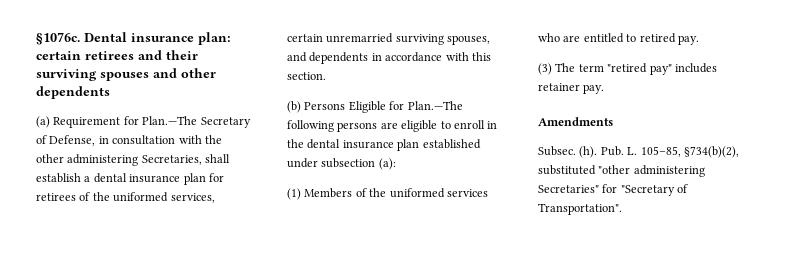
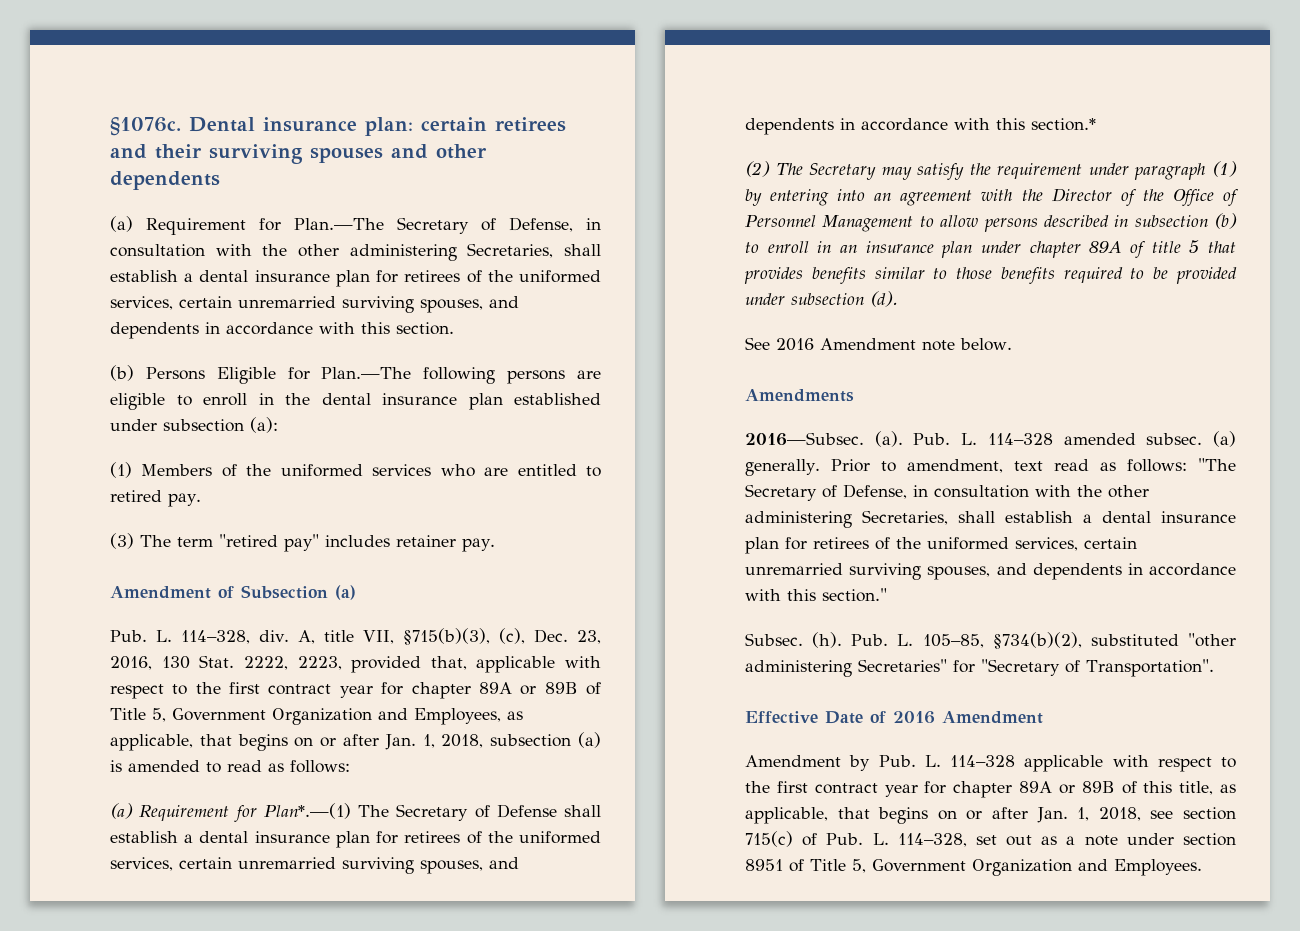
[538,117,613,126] Amendments -> [110,585,356,600] [110,628,601,645] [110,655,601,673] [110,682,601,699] [110,708,523,725] [110,732,601,751] [110,760,350,773] [110,803,601,822] [110,831,601,848] [110,857,519,874] [745,118,1096,135] [745,161,1237,180] [745,188,1239,206] [745,213,1237,232] [745,240,1236,258] [744,267,1237,284] [745,291,898,307] [745,337,1012,351] [745,389,854,402] [745,431,1236,447] [745,458,1236,476] [745,484,1149,501] [745,510,1236,528] [745,537,1137,554] [745,563,1236,580] [745,588,887,602] Amendment of Subsection (a) // Pub. L. 114–328, div. A, title VII, §715(b)(3), (c), Dec. 23, 2016, 130 Stat. 2222, 2223, provided that, applicable with respect to the first contract year for chapter 89A or 89B of Title 5, Government Organization and Employees, as applicable, that begins on or after Jan. 1, 2018, subsection (a) is amended to read as follows: // (a) Requirement for Plan*.—(1) The Secretary of Defense shall establish a dental insurance plan for retirees of the uniformed services, certain unremarried surviving spouses, and dependents in accordance with this section.* // (2) The Secretary may satisfy the requirement under paragraph (1) by entering into an agreement with the Director of the Office of Personnel Management to allow persons described in subsection (b) to enroll in an insurance plan under chapter 89A of title 5 that provides benefits similar to those benefits required to be provided under subsection (d). // See 2016 Amendment note below. // Amendments // 2016—Subsec. (a). Pub. L. 114–328 amended subsec. (a) generally. Prior to amendment, text read as follows: "The Secretary of Defense, in consultation with the other administering Secretaries, shall establish a dental insurance plan for retirees of the uniformed services, certain unremarried surviving spouses, and dependents in accordance with this section."
(622, 209) none -> [745,711,1043,724] [745,755,1236,772] [745,781,1236,798] [745,807,1236,824] [745,831,1236,847] [745,859,1202,876] // Effective Date of 2016 Amendment // Amendment by Pub. L. 114–328 applicable with respect to the first contract year for chapter 89A or 89B of this title, as applicable, that begins on or after Jan. 1, 2018, see section 715(c) of Pub. L. 114–328, set out as a note under section 8951 of Title 5, Government Organization and Employees.

